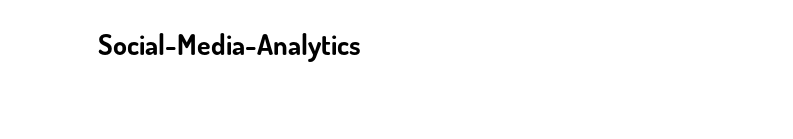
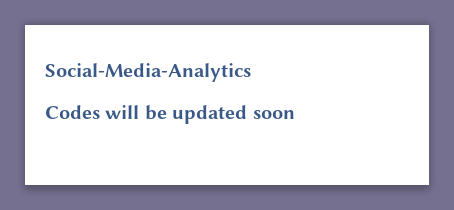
(361, 47) none -> [45,105,295,124] // Codes will be updated soon

